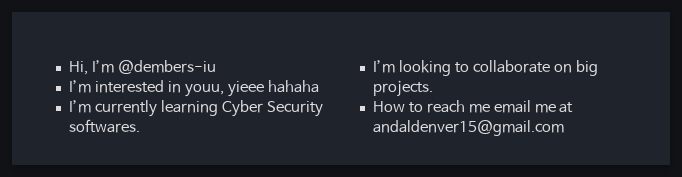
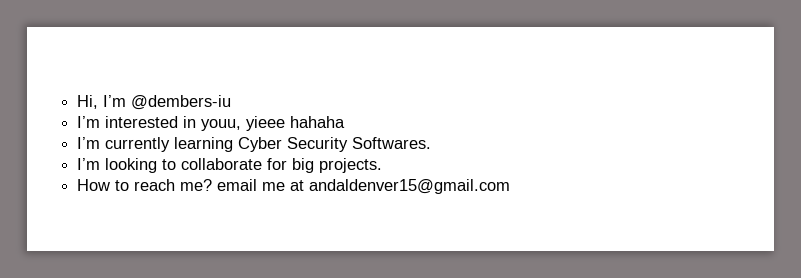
[68,119,140,133] softwares. -> [352,137,432,149] Softwares.
[553,64,572,73] on -> [267,158,288,170] for
[468,104,490,113] me -> [180,179,213,191] me?

